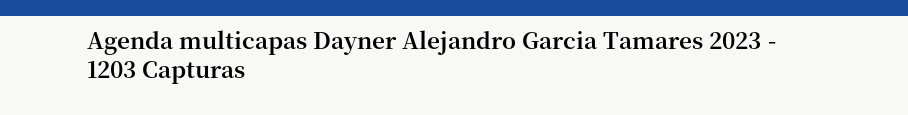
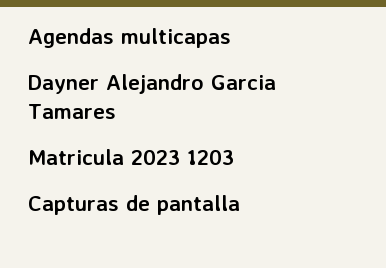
[87,31,174,55] Agenda -> [28,28,114,48] Agendas
(308, 42) none -> (231, 38) //
[709,32,776,49] 2023 - -> [28,149,180,165] // Matricula 2023
[142,61,246,84] Capturas -> [28,195,240,215] // Capturas de pantalla

